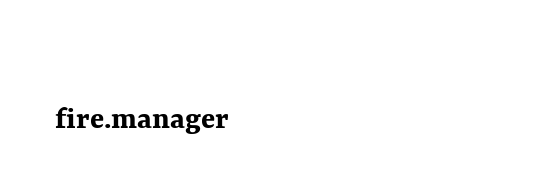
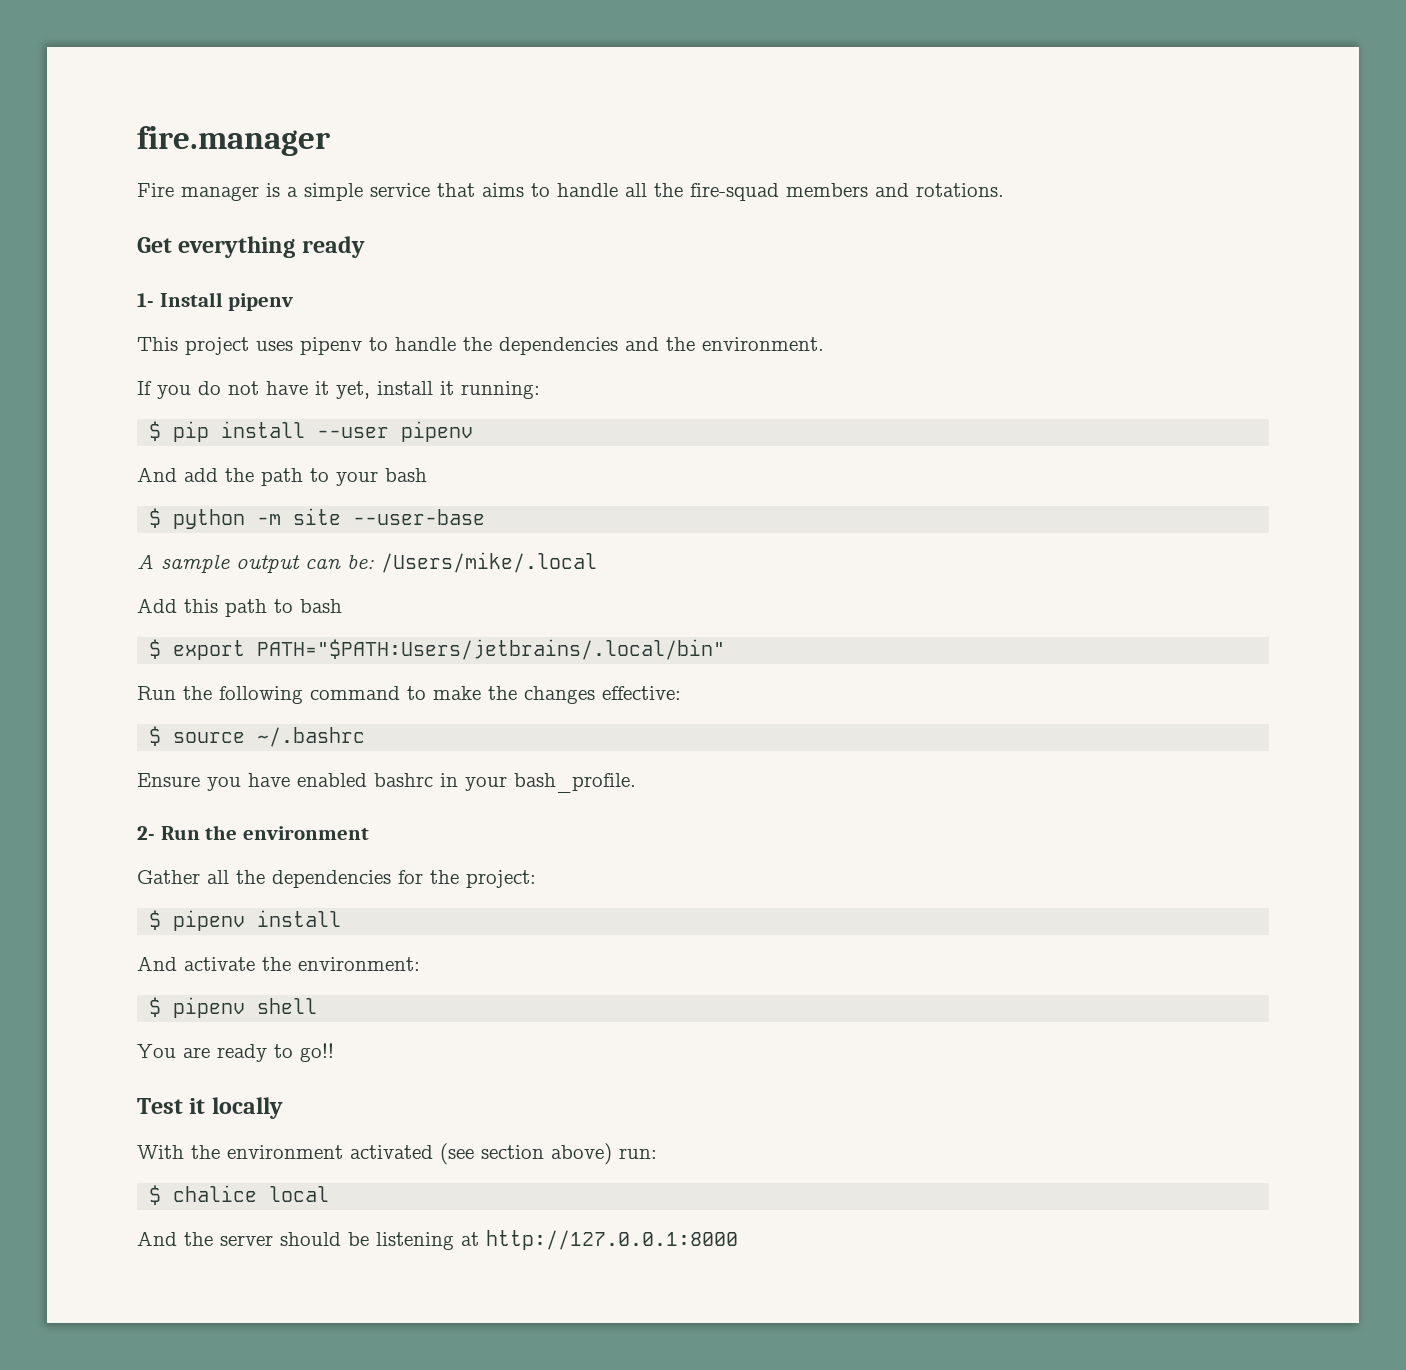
(229, 120) none -> [137,183,1004,201] [137,236,365,258] [137,292,294,311] [137,337,824,355] [137,381,540,399] [149,421,474,442] [137,467,427,486] [149,508,486,529] [137,552,597,573] [137,598,342,617] [149,639,726,660] [137,686,681,704] [149,726,366,747] [137,773,636,793] [137,825,370,840] [137,870,536,888] [149,910,342,931] [137,956,420,971] [149,997,318,1018] [137,1043,334,1062] [137,1097,283,1119] [137,1143,657,1165] [149,1185,330,1205] [137,1230,738,1250] // Fire manager is a simple service that aims to handle all the fire-squad members and rotations. // Get everything ready // 1- Install pipenv // This project uses pipenv to handle the dependencies and the environment. // If you do not have it yet, install it running: // $ pip install --user pipenv // And add the path to your bash // $ python -m site --user-base // A sample output can be: /Users/mike/.local // Add this path to bash // $ export PATH="$PATH:Users/jetbrains/.local/bin" // Run the following command to make the changes effective: // $ source ~/.bashrc // Ensure you have enabled bashrc in your bash_profile. // 2- Run the environment // Gather all the dependencies for the project: // $ pipenv install // And activate the environment: // $ pipenv shell // You are ready to go!! // Test it locally // With the environment activated (see section above) run: // $ chalice local // And the server should be listening at http://127.0.0.1:8000

